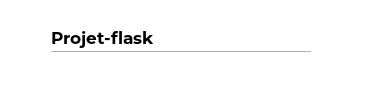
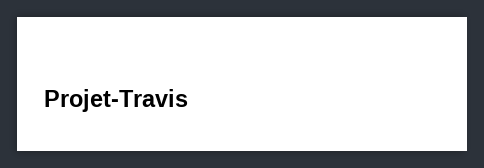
[51,31,154,48] Projet-flask -> [44,89,188,112] Projet-Travis

